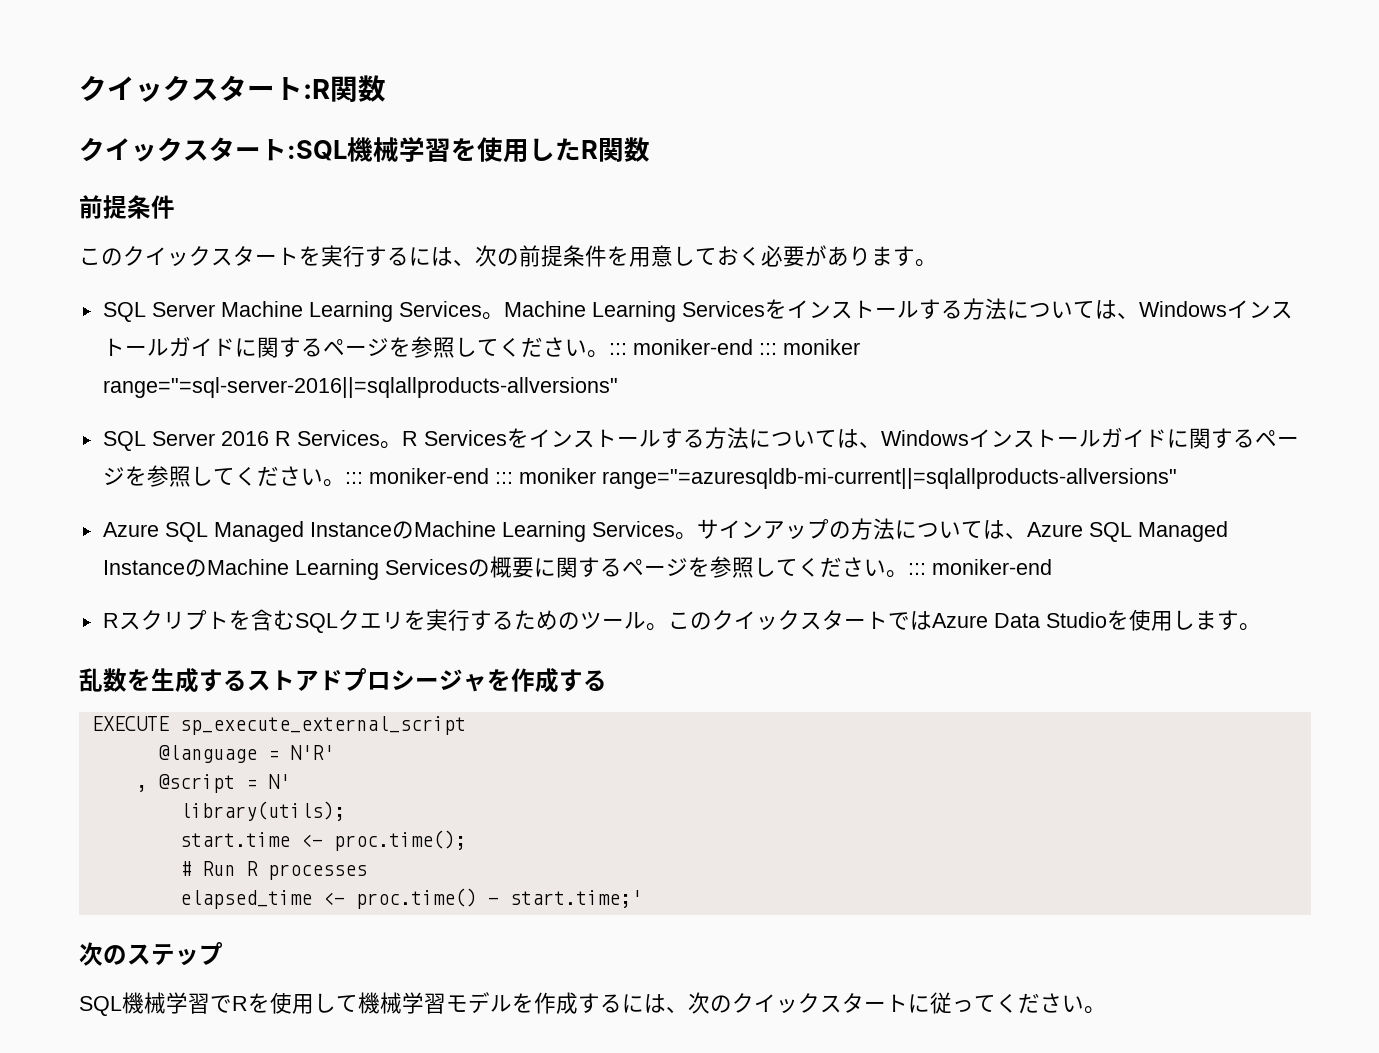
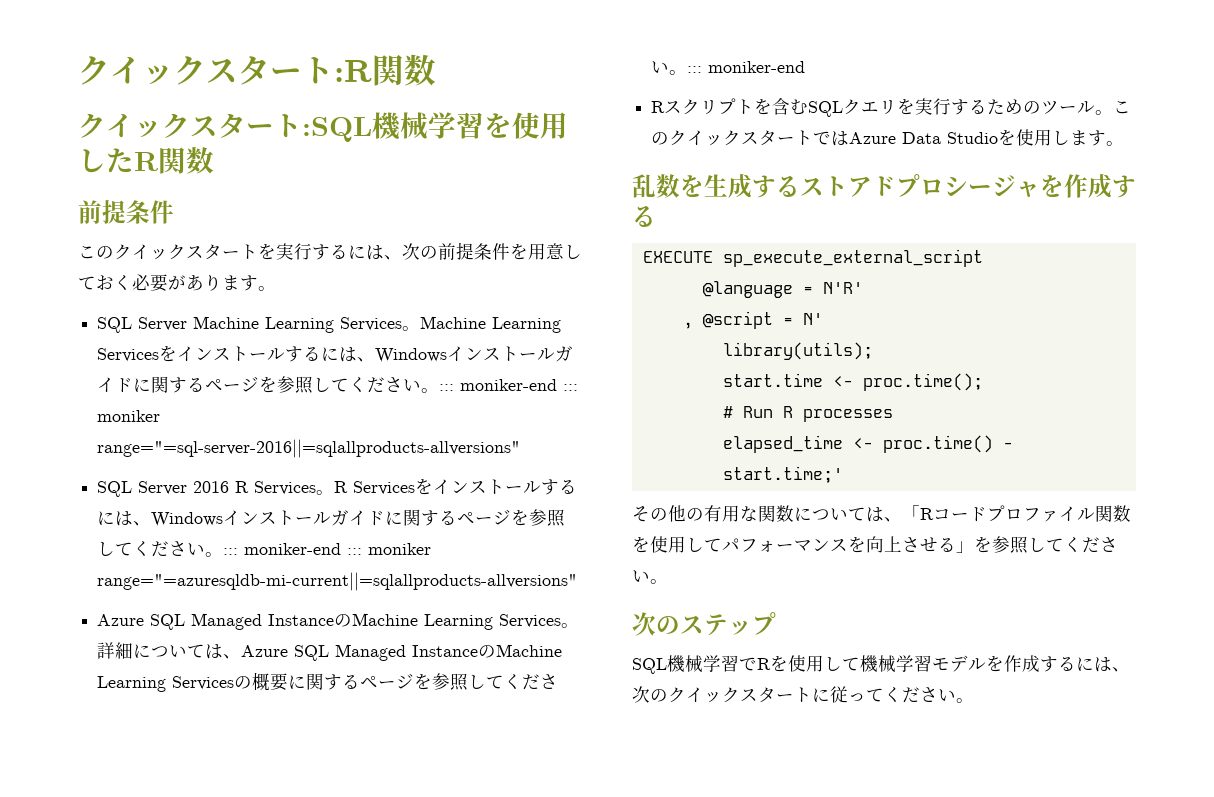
[962,298,1095,320] 方法について -> [321,347,340,361] に
[704,427,837,449] 方法について -> [97,511,116,525] に
[696,518,895,540] サインアップの方法 -> [97,642,134,659] 詳細
(642, 899) none -> [632,505,1131,522] [632,536,1118,554] [632,570,668,584] // その他の有用な関数については、「Rコードプロファイル関数を使用してパフォーマンスを向上させる」を参照してください。

